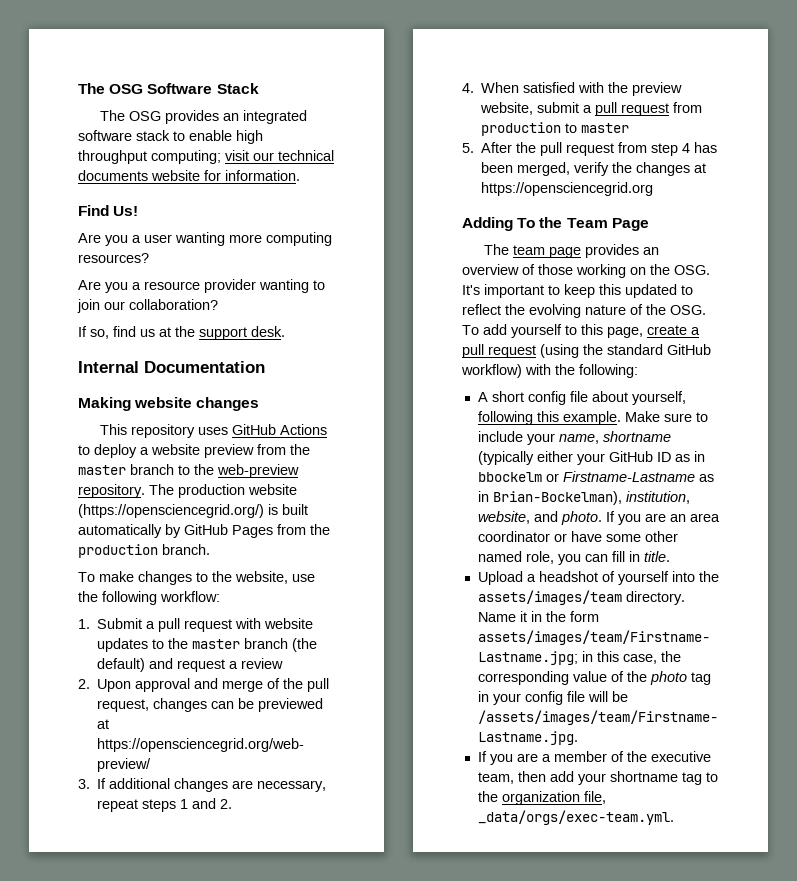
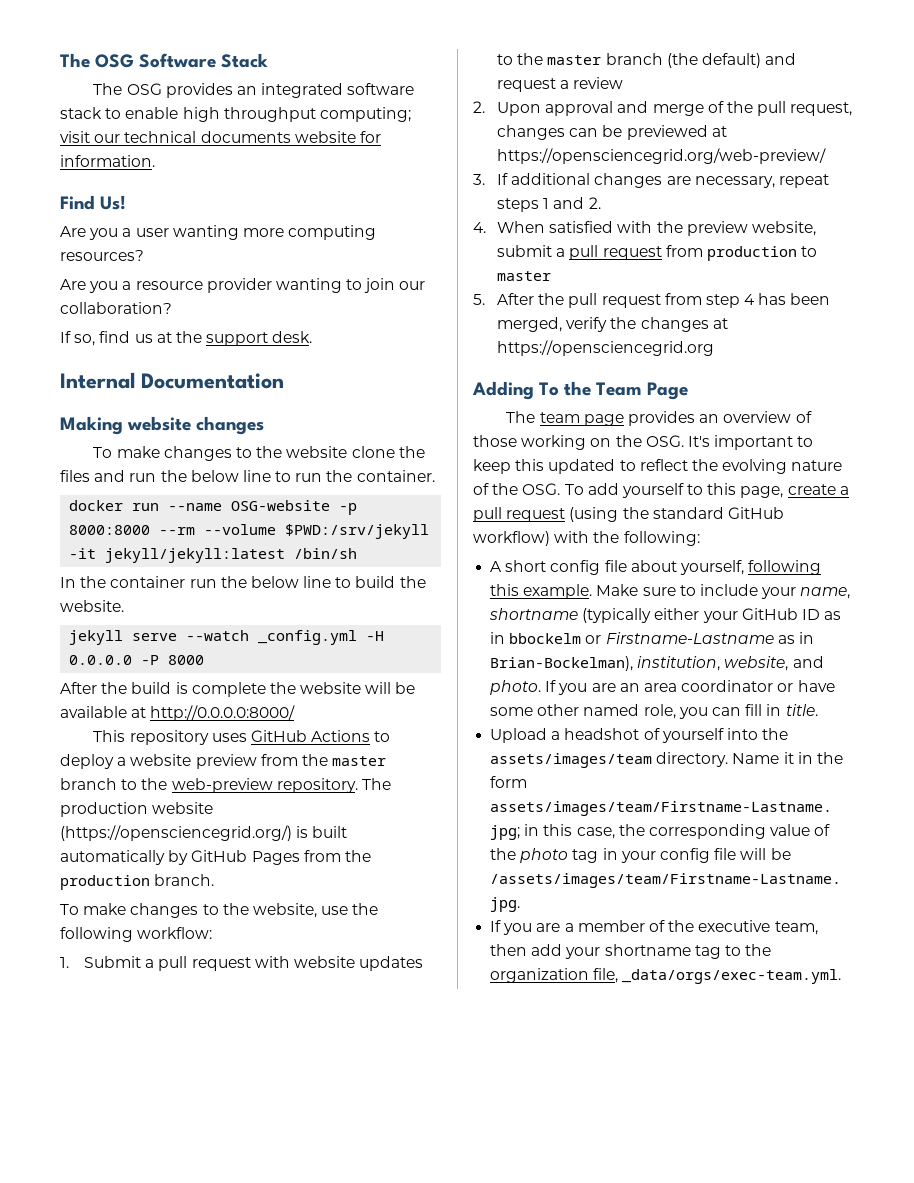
(260, 404) none -> [93,446,425,461] [60,470,435,482] [69,500,358,515] [69,524,430,539] [69,548,358,563] [60,576,426,588] [60,600,124,612] [69,630,385,645] [69,655,205,665] [60,682,416,697] [60,705,296,721] // To make changes to the website clone the files and run the below line to run the container. // docker run --name OSG-website -p 8000:8000 --rm --volume $PWD:/srv/jekyll -it jekyll/jekyll:latest /bin/sh // In the container run the below line to build the website. // jekyll serve --watch _config.yml -H 0.0.0.0 -P 8000 // After the build is complete the website will be available at http://0.0.0.0:8000/

